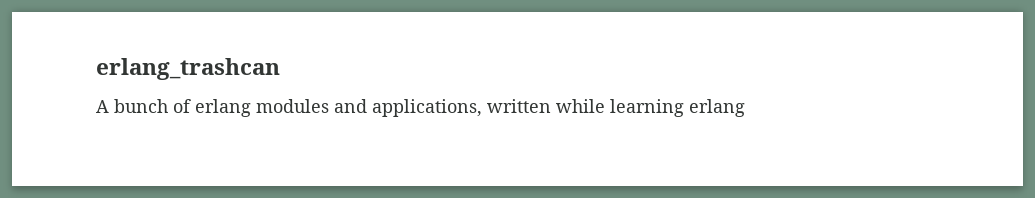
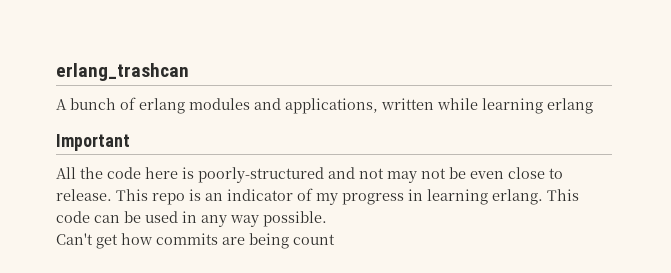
(745, 108) none -> [56,134,130,151] [56,167,563,183] [56,188,579,205] [56,211,327,227] [56,233,335,249] // Important // All the code here is poorly-structured and not may not be even close to release. This repo is an indicator of my progress in learning erlang. This code can be used in any way possible. // Can't get how commits are being count

